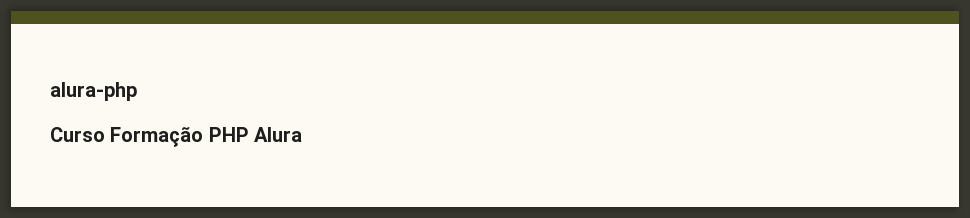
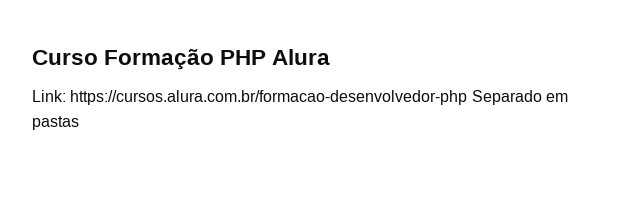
[50,82,137,101] alura-php // -> (32, 57) none
(303, 134) none -> [32,90,568,105] [32,116,79,130] // Link: https://cursos.alura.com.br/formacao-desenvolvedor-php Separado em pastas

